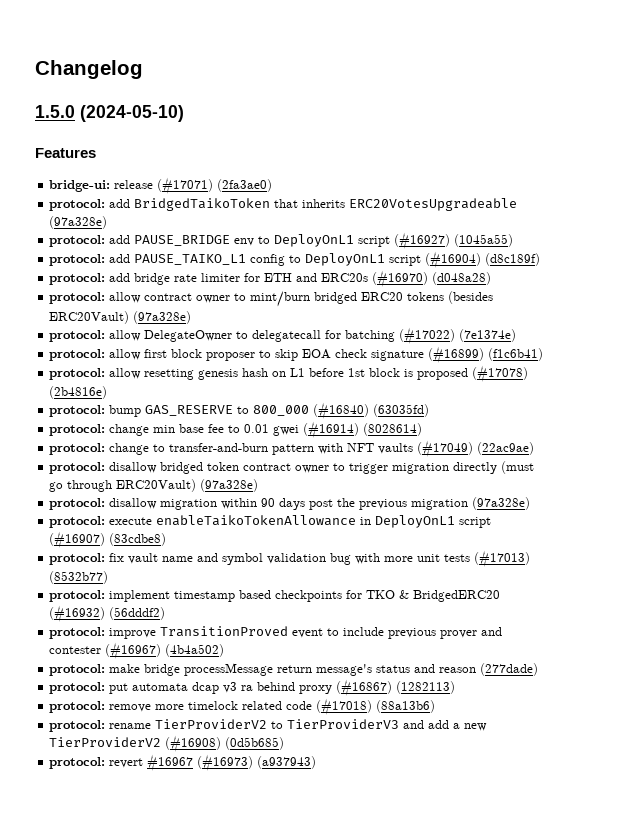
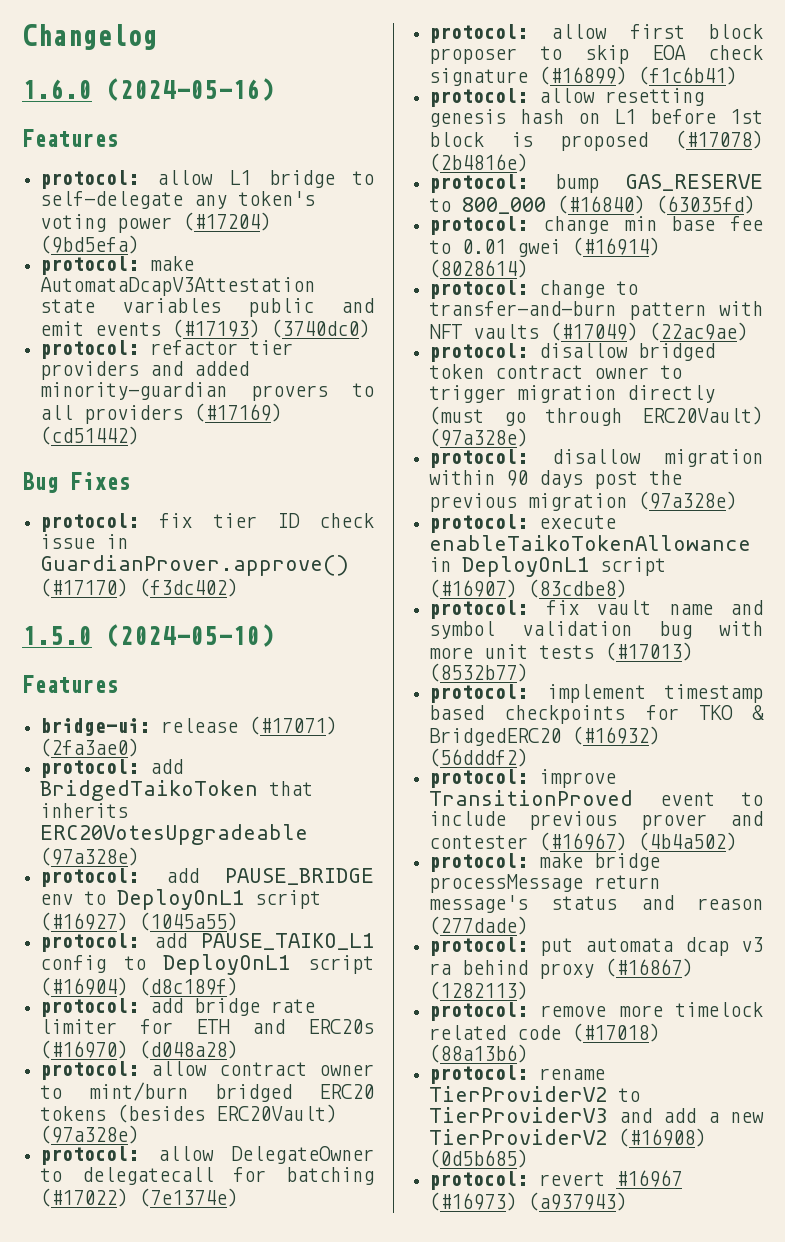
(143, 69) none -> [22,78,274,101] [22,129,118,147] [40,170,374,189] [40,191,316,209] [40,212,272,233] [40,235,140,254] [40,256,195,275] [40,277,316,296] [40,298,375,317] [40,319,371,338] [40,340,294,359] [40,361,250,380] [40,382,375,401] [40,403,283,424] [40,426,140,445] [22,472,130,493] [40,513,374,532] [40,534,129,549] [40,555,350,576] [40,578,239,597] // 1.6.0 (2024-05-16) // Features // protocol: allow L1 bridge to self-delegate any token's voting power (#17204) (9bd5efa) // protocol: make AutomataDcapV3Attestation state variables public and emit events (#17193) (3740dc0) // protocol: refactor tier providers and added minority-guardian provers to all providers (#17169) (cd51442) // Bug Fixes // protocol: fix tier ID check issue in GuardianProver.approve() (#17170) (f3dc402)

